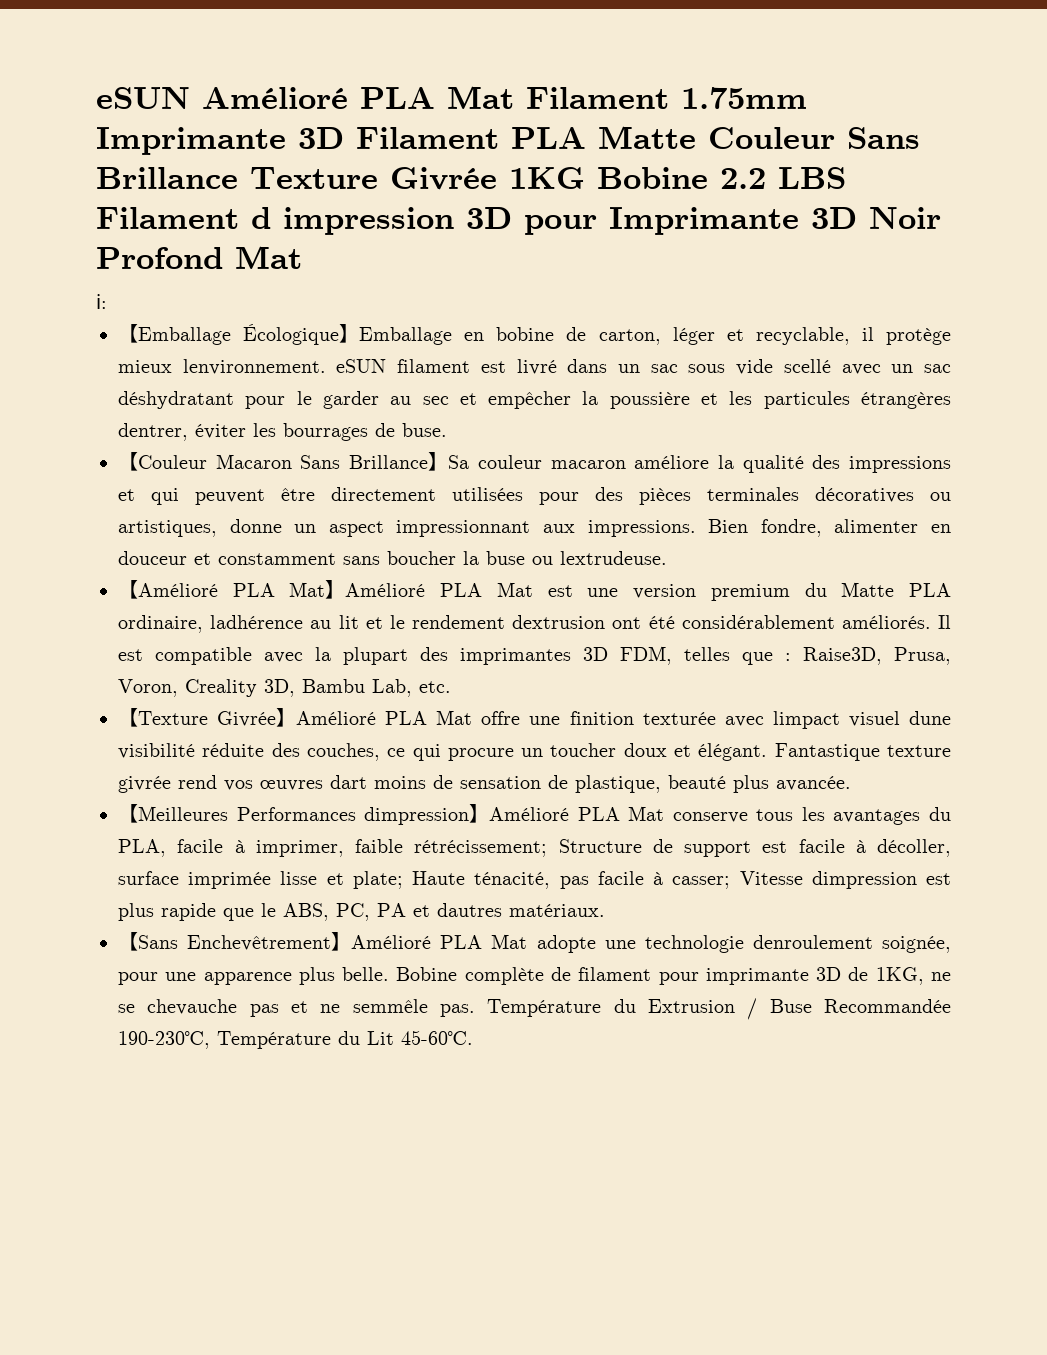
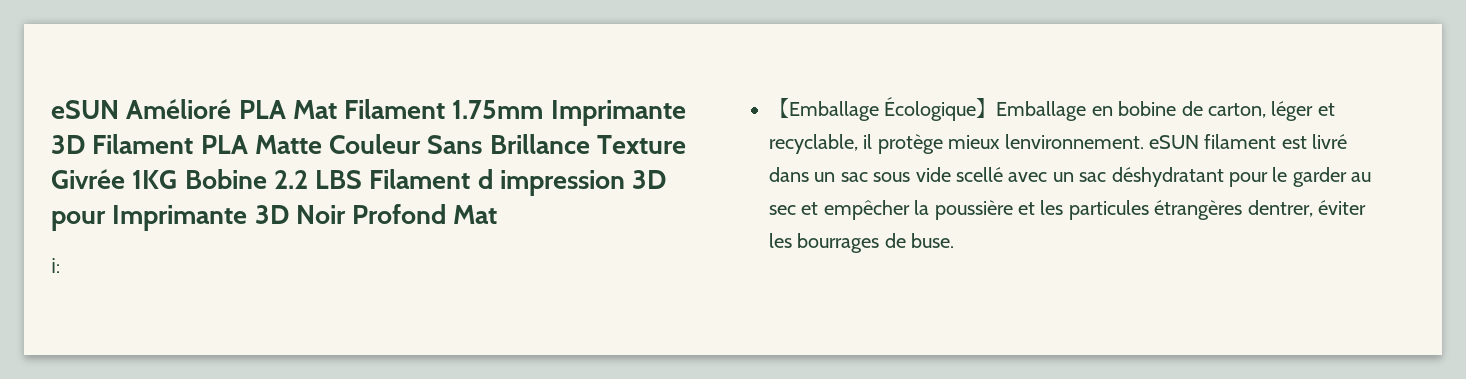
[118,452,952,473] [118,487,951,505] [118,519,952,537] [118,551,667,565] [118,580,952,601] [118,615,951,633] [118,646,951,665] [118,679,451,697] [118,708,952,729] [118,743,951,761] [118,775,851,793] [118,804,951,825] [118,839,951,857] [118,871,952,889] [118,903,605,921] [118,932,951,953] [118,967,952,985] [118,998,952,1020] [118,1030,473,1049] // 【Couleur Macaron Sans Brillance】Sa couleur macaron améliore la qualité des impressions et qui peuvent être directement utilisées pour des pièces terminales décoratives ou artistiques, donne un aspect impressionnant aux impressions. Bien fondre, alimenter en douceur et constamment sans boucher la buse ou lextrudeuse. // 【Amélioré PLA Mat】Amélioré PLA Mat est une version premium du Matte PLA ordinaire, ladhérence au lit et le rendement dextrusion ont été considérablement améliorés. Il est compatible avec la plupart des imprimantes 3D FDM, telles que : Raise3D, Prusa, Voron, Creality 3D, Bambu Lab, etc. // 【Texture Givrée】Amélioré PLA Mat offre une finition texturée avec limpact visuel dune visibilité réduite des couches, ce qui procure un toucher doux et élégant. Fantastique texture givrée rend vos œuvres dart moins de sensation de plastique, beauté plus avancée. // 【Meilleures Performances dimpression】Amélioré PLA Mat conserve tous les avantages du PLA, facile à imprimer, faible rétrécissement; Structure de support est facile à décoller, surface imprimée lisse et plate; Haute ténacité, pas facile à casser; Vitesse dimpression est plus rapide que le ABS, PC, PA et dautres matériaux. // 【Sans Enchevêtrement】Amélioré PLA Mat adopte une technologie denroulement soignée, pour une apparence plus belle. Bobine complète de filament pour imprimante 3D de 1KG, ne se chevauche pas et ne semmêle pas. Température du Extrusion / Buse Recommandée 190-230℃, Température du Lit 45-60℃. -> (955, 240) none

